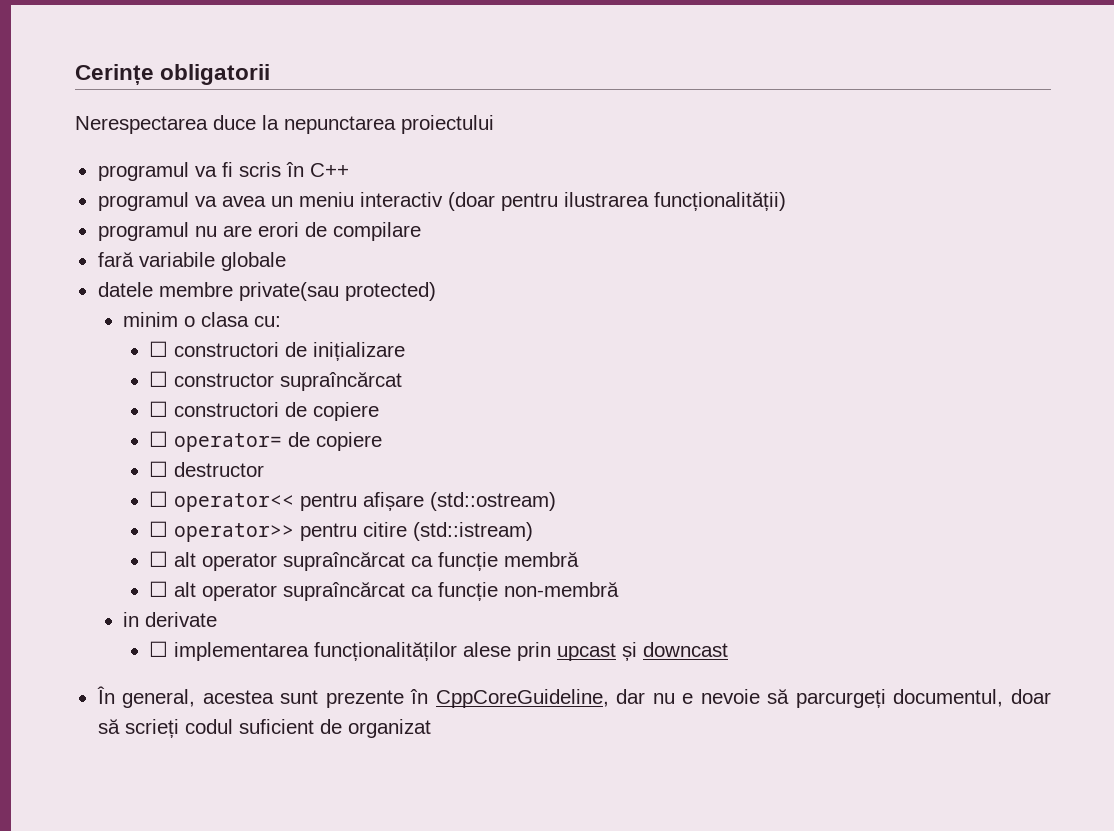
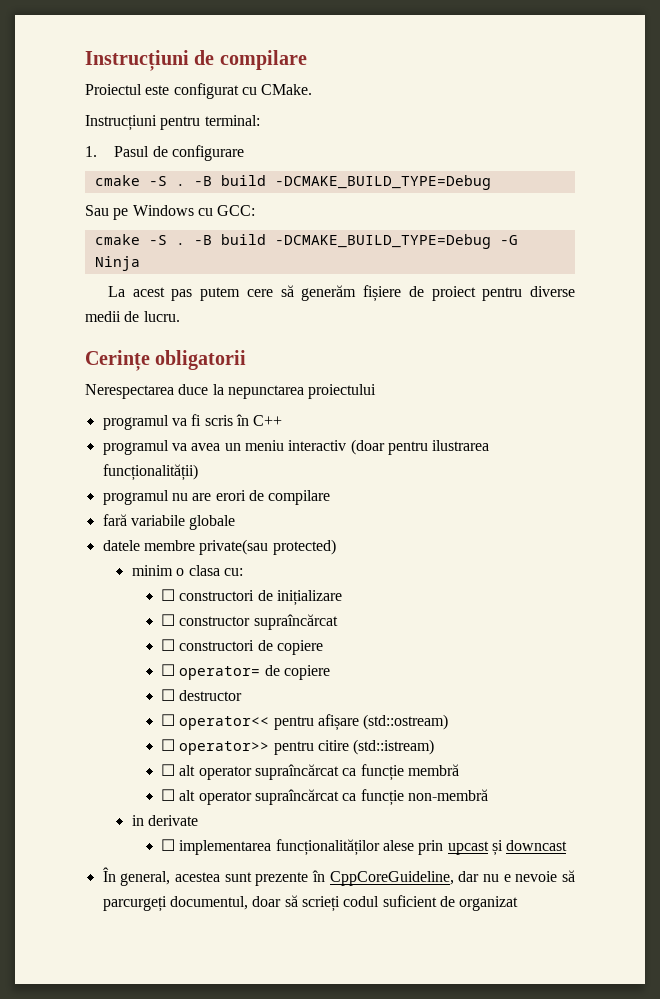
(75, 74) none -> [85,50,307,71] [85,83,313,99] [85,115,260,131] [85,145,244,161] [94,175,491,190] [85,205,256,220] [94,234,518,249] [94,256,140,271] [107,285,575,302] [85,311,180,322] Instrucțiuni de compilare // Proiectul este configurat cu CMake. // Instrucțiuni pentru terminal: // 1. Pasul de configurare // cmake -S . -B build -DCMAKE_BUILD_TYPE=Debug // Sau pe Windows cu GCC: // cmake -S . -B build -DCMAKE_BUILD_TYPE=Debug -G Ninja // La acest pas putem cere să generăm fișiere de proiect pentru diverse medii de lucru. //

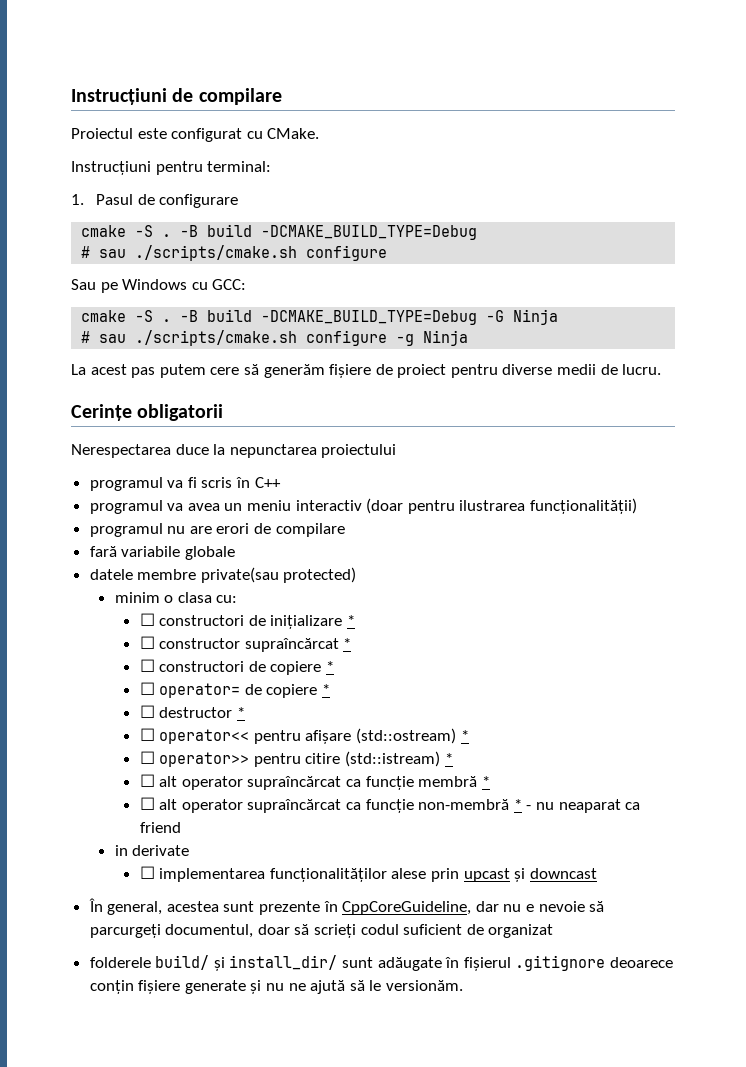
(491, 182) none -> [81,245,388,261] // # sau ./scripts/cmake.sh configure
(140, 263) none -> [81,330,469,346] // # sau ./scripts/cmake.sh configure -g Ninja
(343, 598) none -> [347,615,356,626] *
(338, 622) none -> [343,638,352,649] *
(324, 647) none -> [326,661,335,672] *
(331, 672) none -> [322,684,331,695] *
(243, 695) none -> [236,707,245,718] *
(449, 722) none -> [460,730,469,741] *
(435, 747) none -> [444,753,453,764] *
(460, 770) none -> [481,776,490,787] *
(489, 795) none -> [513,799,641,813] [139,822,181,833] * - nu neaparat ca friend
(519, 903) none -> [89,955,674,971] [89,980,464,994] // folderele build/ și install_dir/ sunt adăugate în fișierul .gitignore deoarece conțin fișiere generate și nu ne ajută să le versionăm.

